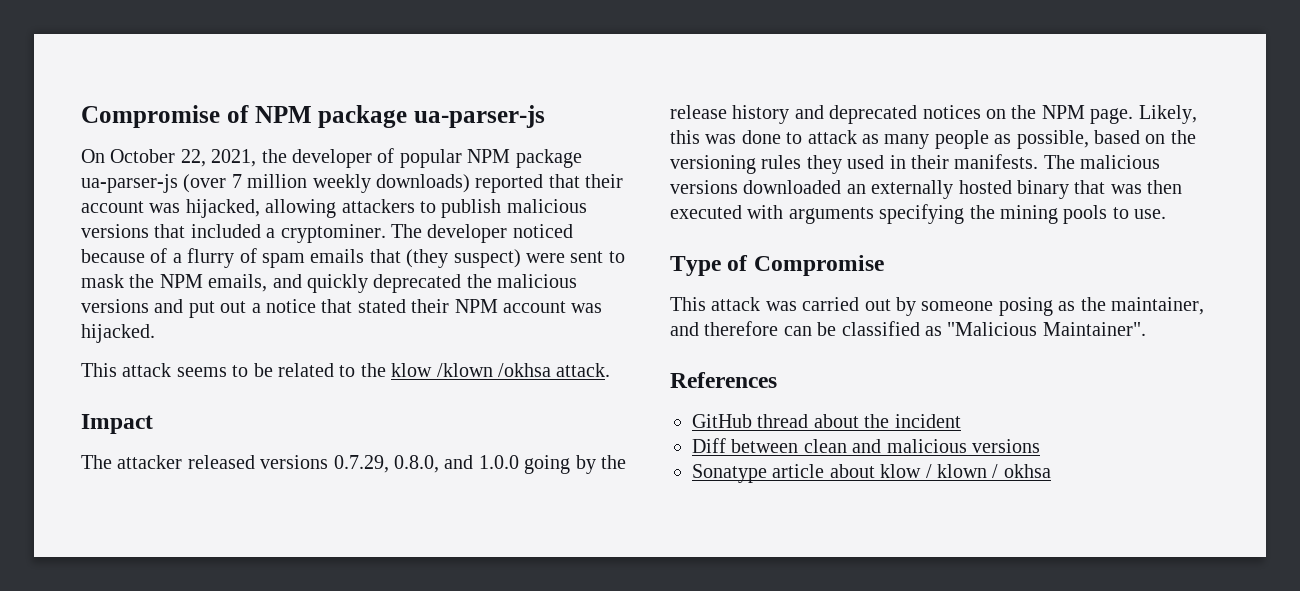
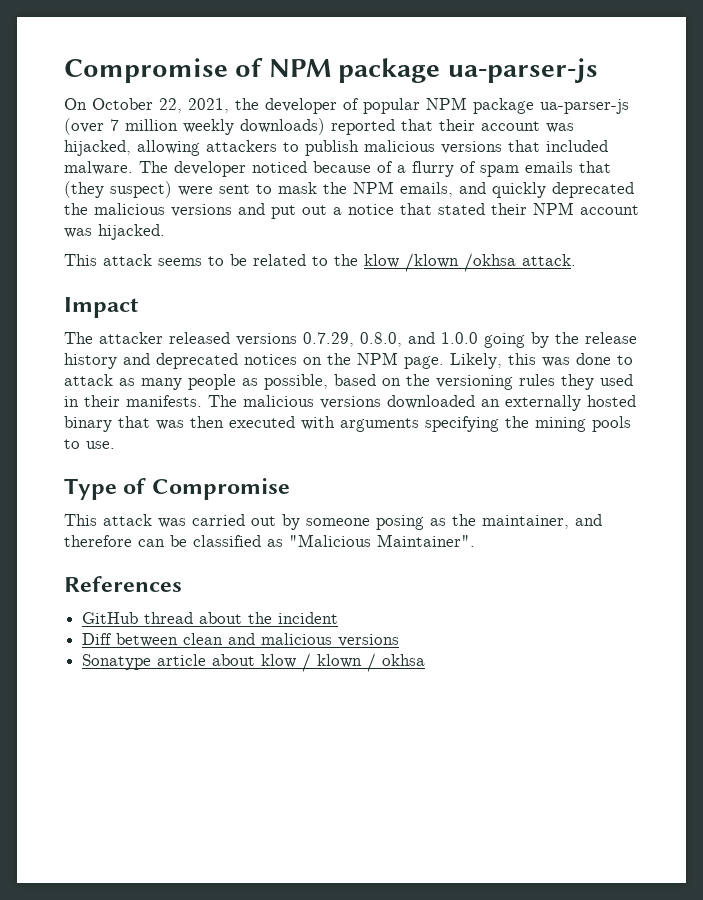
[266,224,386,243] a cryptominer. -> [64,161,133,175] malware.

